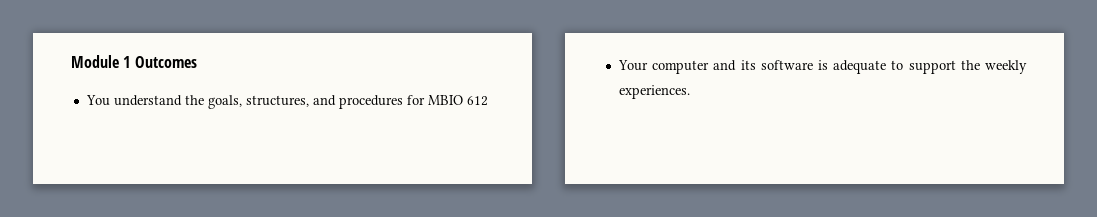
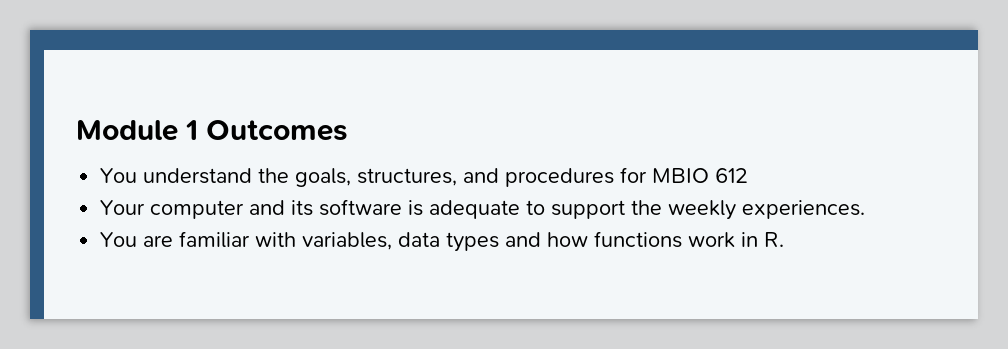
(690, 92) none -> [100,231,785,252] // You are familiar with variables, data types and how functions work in R.

